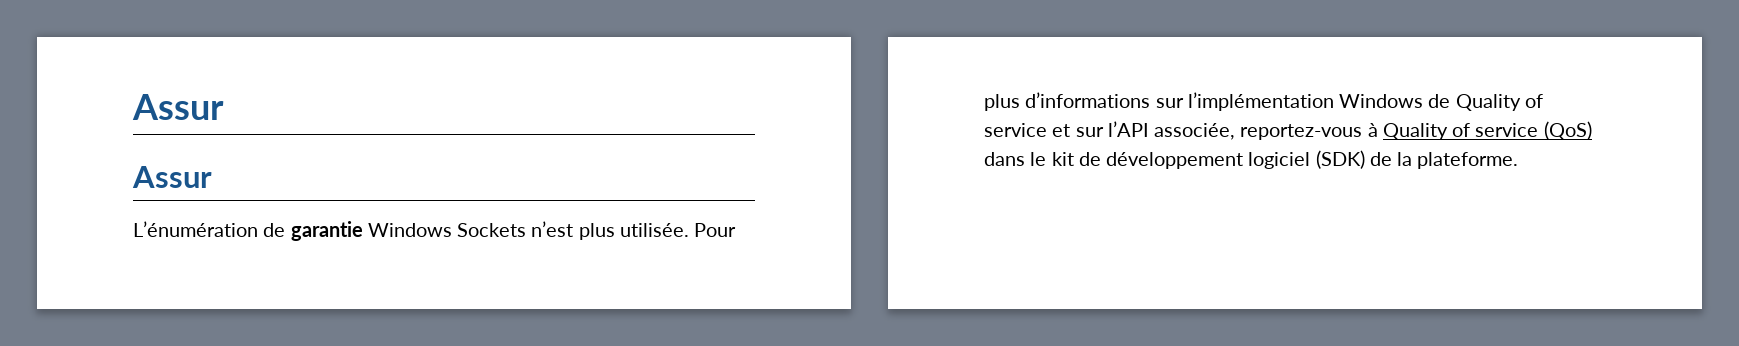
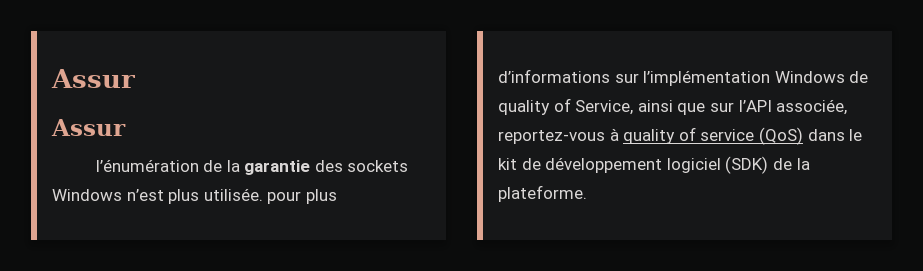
[133,221,527,241] L’énumération de garantie Windows Sockets -> [95,159,409,175] [52,189,122,201] l’énumération de la garantie des sockets Windows
[694,223,737,237] Pour -> [267,191,302,204] pour
[1455,94,1543,111] [984,123,1071,137] Quality of service et -> [498,98,706,115] quality of Service, ainsi que
[1382,123,1448,140] Quality -> [623,129,676,144] quality

